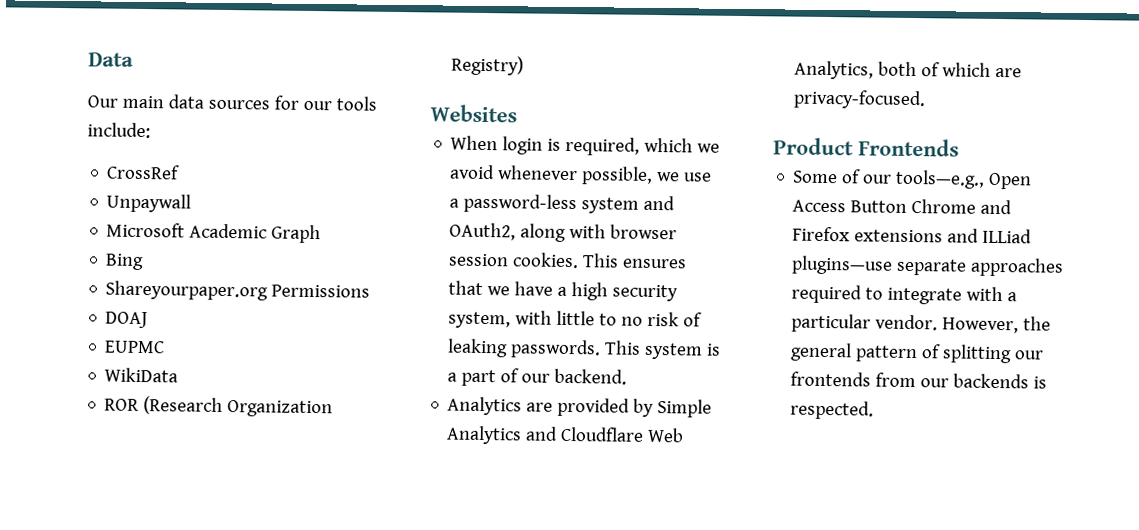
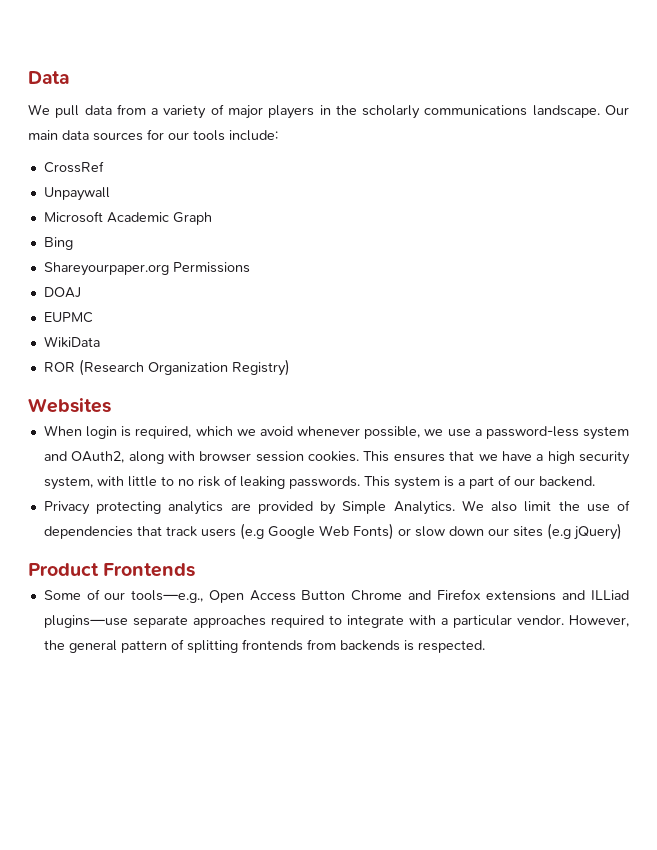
(134, 59) none -> [28,104,600,119] We pull data from a variety of major players in the scholarly communications landscape.
[447,396,523,416] Analytics -> [43,501,224,515] Privacy protecting analytics
[446,425,685,445] [794,60,1023,80] [793,89,927,110] Analytics and Cloudflare Web Analytics, both of which are privacy-focused. -> [393,500,630,515] [43,523,622,540] Analytics. We also limit the use of dependencies that track users (e.g Google Web Fonts) or slow down our sites (e.g jQuery)
[1014,350,1045,360] our -> (238, 646) none
[920,378,950,388] our -> (336, 644) none

